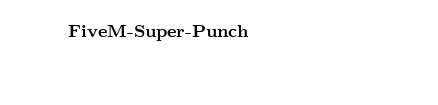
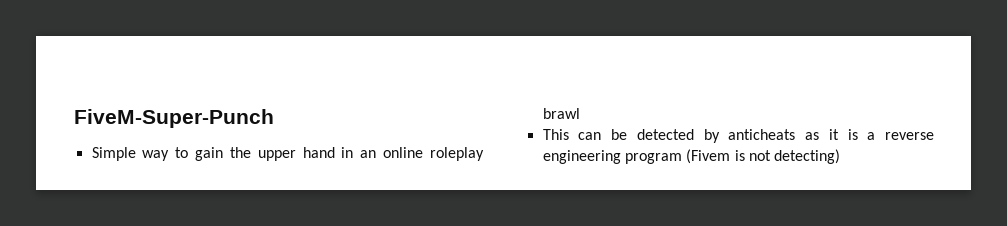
(249, 32) none -> [91,147,484,161] [542,108,580,119] [542,129,934,143] [542,149,841,164] // Simple way to gain the upper hand in an online roleplay brawl // This can be detected by anticheats as it is a reverse engineering program (Fivem is not detecting)

